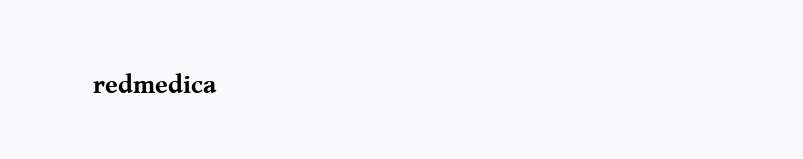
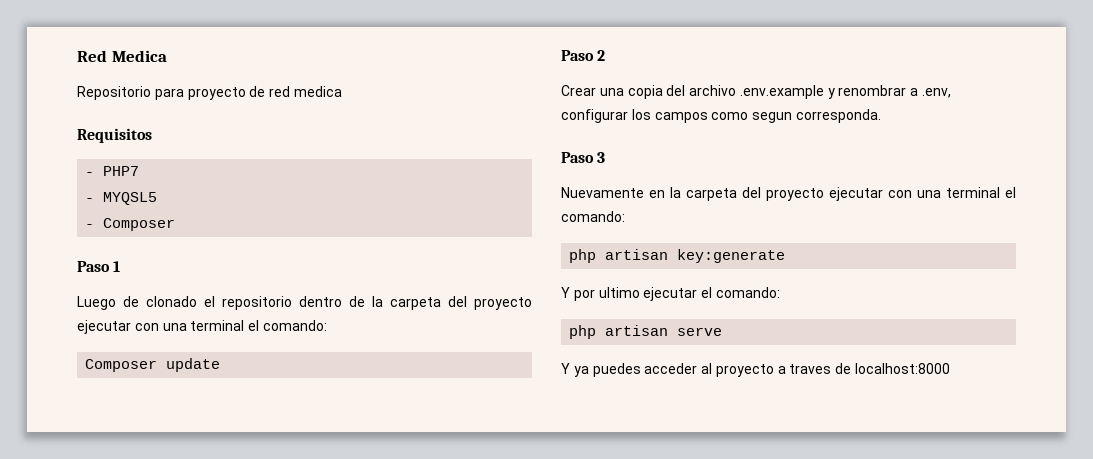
[93,73,217,93] redmedica -> [77,50,167,62] [77,86,342,100] [77,128,152,143] [85,166,140,176] [85,192,158,205] [85,218,176,231] [77,261,121,272] [77,296,532,310] [77,320,327,334] [85,358,221,372] [561,50,606,61] [561,85,952,99] [561,109,881,123] [561,152,606,163] [561,187,1016,201] [561,211,625,222] [569,249,786,263] [561,287,780,301] [569,325,723,339] [561,363,951,377] Red Medica // Repositorio para proyecto de red medica // Requisitos // - PHP7 // - MYQSL5 // - Composer // Paso 1 // Luego de clonado el repositorio dentro de la carpeta del proyecto ejecutar con una terminal el comando: // Composer update // Paso 2 // Crear una copia del archivo .env.example y renombrar a .env, configurar los campos como segun corresponda. // Paso 3 // Nuevamente en la carpeta del proyecto ejecutar con una terminal el comando: // php artisan key:generate // Y por ultimo ejecutar el comando: // php artisan serve // Y ya puedes acceder al proyecto a traves de localhost:8000

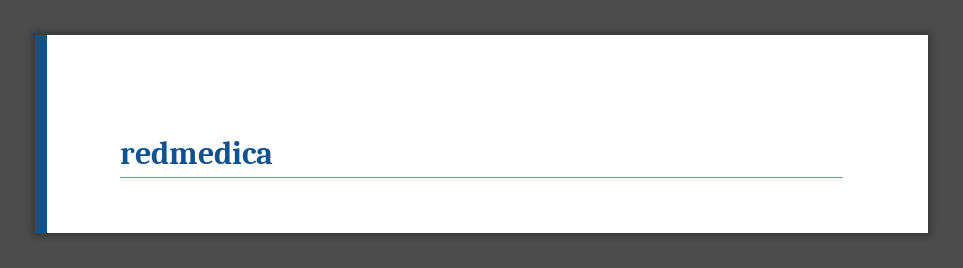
[77,50,167,62] [77,86,342,100] [77,128,152,143] [85,166,140,176] [85,192,158,205] [85,218,176,231] [77,261,121,272] [77,296,532,310] [77,320,327,334] [85,358,221,372] [561,50,606,61] [561,85,952,99] [561,109,881,123] [561,152,606,163] [561,187,1016,201] [561,211,625,222] [569,249,786,263] [561,287,780,301] [569,325,723,339] [561,363,951,377] Red Medica // Repositorio para proyecto de red medica // Requisitos // - PHP7 // - MYQSL5 // - Composer // Paso 1 // Luego de clonado el repositorio dentro de la carpeta del proyecto ejecutar con una terminal el comando: // Composer update // Paso 2 // Crear una copia del archivo .env.example y renombrar a .env, configurar los campos como segun corresponda. // Paso 3 // Nuevamente en la carpeta del proyecto ejecutar con una terminal el comando: // php artisan key:generate // Y por ultimo ejecutar el comando: // php artisan serve // Y ya puedes acceder al proyecto a traves de localhost:8000 -> [120,141,273,164] redmedica

